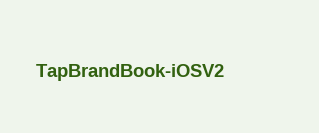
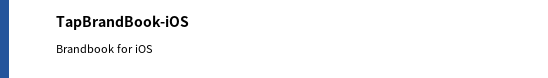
[36,64,224,81] TapBrandBook-iOSV2 -> [56,15,189,30] [56,44,153,53] TapBrandBook-iOS // Brandbook for iOS

